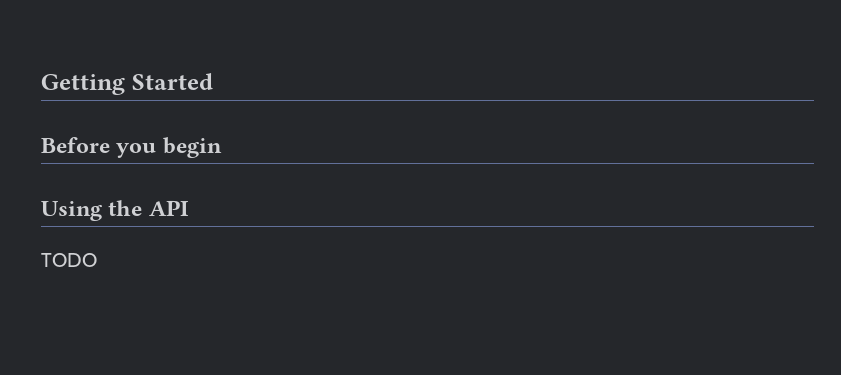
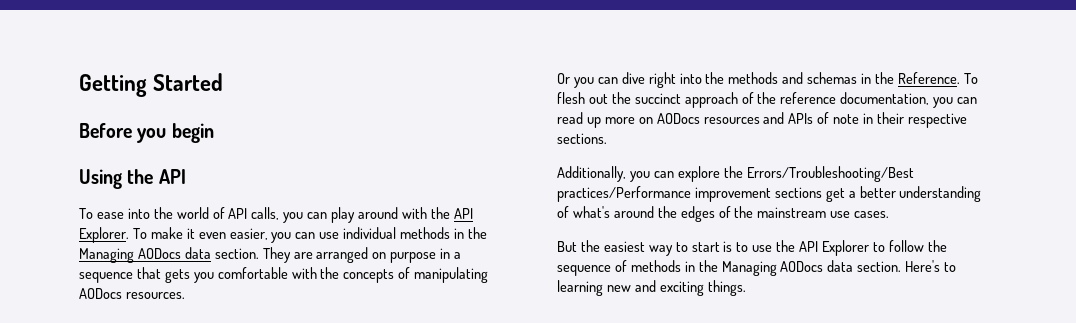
[41,253,97,267] TODO -> [79,207,473,223] [79,227,487,243] [79,247,462,263] [79,267,489,283] [79,288,185,299] [557,72,978,88] [557,92,978,108] [557,112,967,128] [557,133,607,144] [557,166,914,182] [557,186,982,202] [557,206,890,222] [557,240,947,256] [557,260,957,276] [557,280,746,296] To ease into the world of API calls, you can play around with the API Explorer. To make it even easier, you can use individual methods in the Managing AODocs data section. They are arranged on purpose in a sequence that gets you comfortable with the concepts of manipulating AODocs resources. // Or you can dive right into the methods and schemas in the Reference. To flesh out the succinct approach of the reference documentation, you can read up more on AODocs resources and APIs of note in their respective sections. // Additionally, you can explore the Errors/Troubleshooting/Best practices/Performance improvement sections get a better understanding of what's around the edges of the mainstream use cases. // But the easiest way to start is to use the API Explorer to follow the sequence of methods in the Managing AODocs data section. Here's to learning new and exciting things.

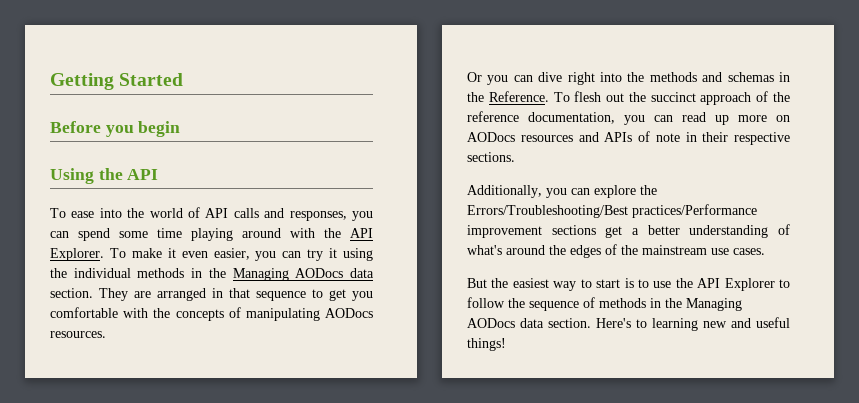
[251,207,356,223] calls, you can play -> [233,208,373,221] [50,228,233,241] calls and responses, you can spend some time playing
[319,232,340,239] use -> [307,248,373,261] [50,268,67,278] try it using the
[372,248,462,263] [79,267,190,283] on purpose in a sequence that gets -> [212,288,346,301] in that sequence to get
[659,280,746,296] exciting things. -> [756,317,790,328] [467,338,506,351] useful things!

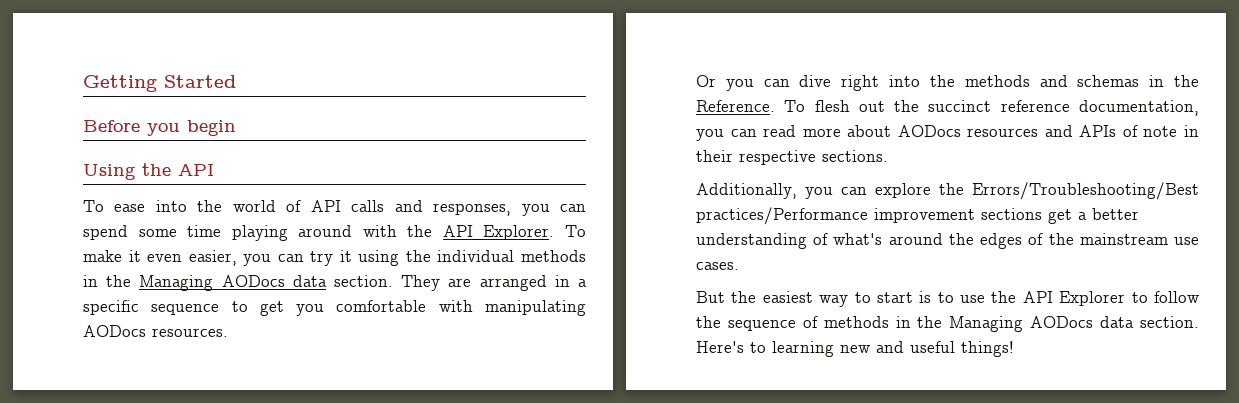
[229,288,250,298] that -> [578,279,587,287] [83,300,139,315] a specific
[153,307,241,321] the concepts of -> (473, 306) none
[700,91,790,105] approach of the -> (992, 106) none
[715,115,790,125] up more on -> [802,125,892,137] more about

